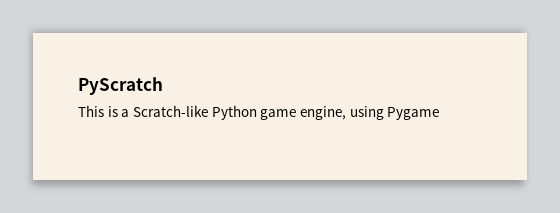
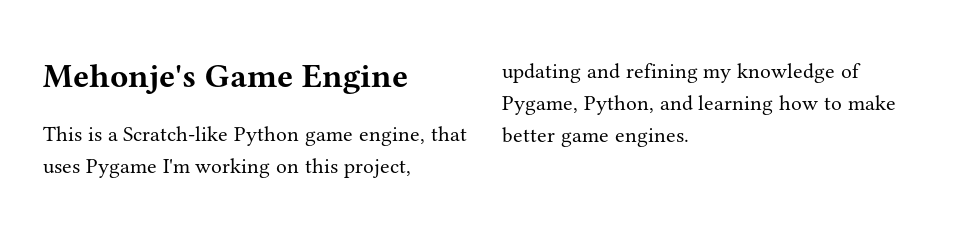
[78,77,163,95] PyScratch -> [43,64,409,94] Mehonje's Game Engine
[349,106,440,120] using Pygame -> [430,126,467,141] [43,158,411,178] [502,63,862,83] [502,95,896,115] [502,127,689,147] that uses Pygame I'm working on this project, updating and refining my knowledge of Pygame, Python, and learning how to make better game engines.

